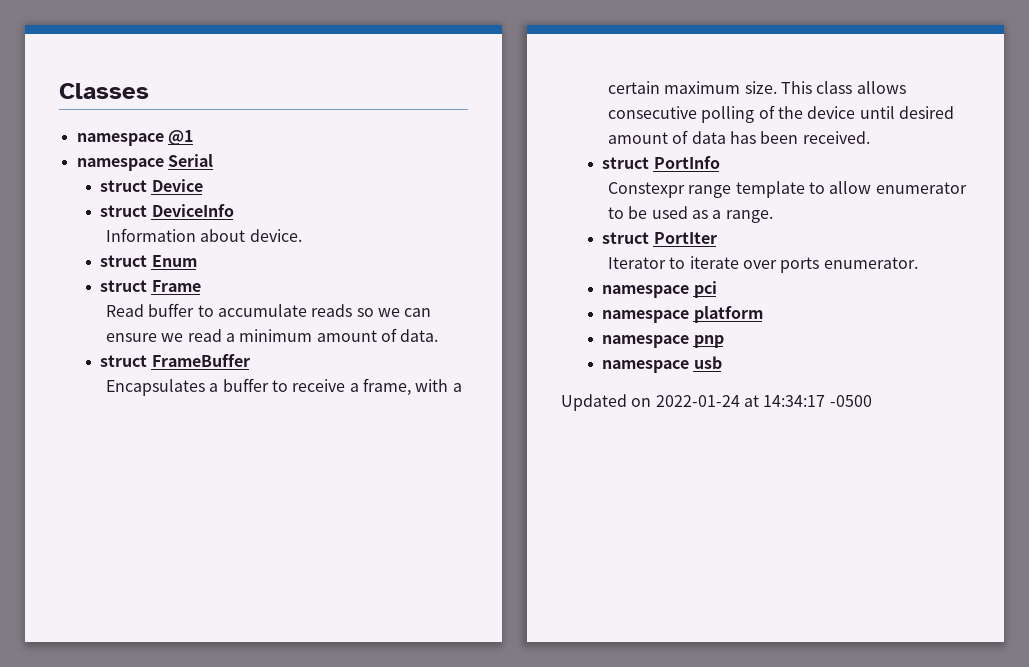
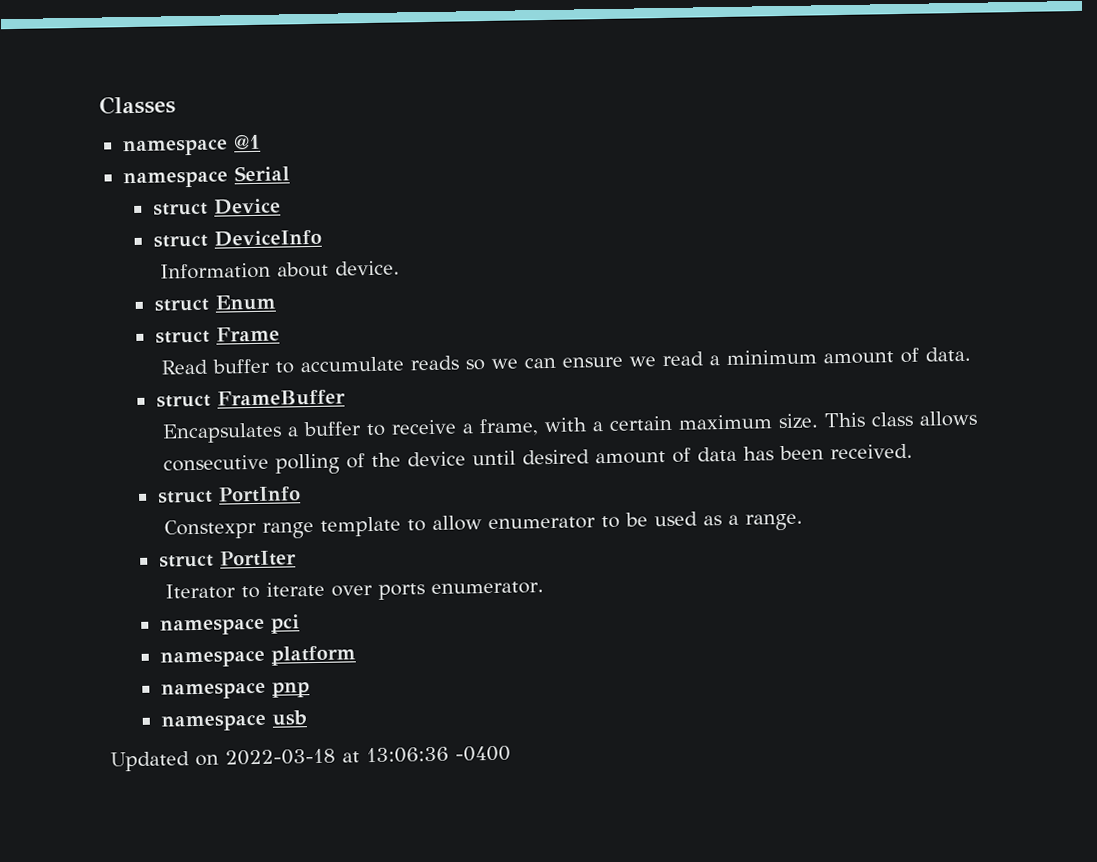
[655,395,872,407] 2022-01-24 at 14:34:17 -0500 -> [225,745,511,766] 2022-03-18 at 13:06:36 -0400

